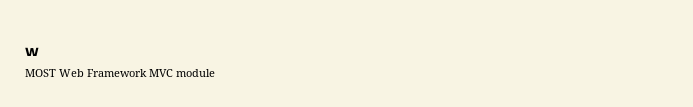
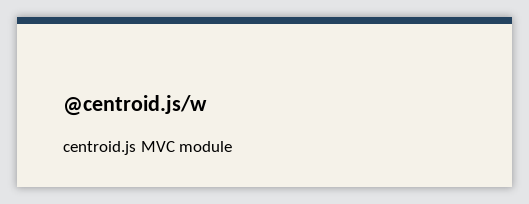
[25,47,39,56] [25,69,147,77] w // MOST Web Framework -> [63,95,207,116] [63,141,136,155] @centroid.js/w // centroid.js

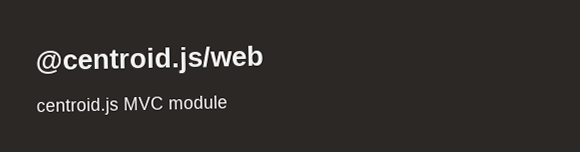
[63,95,207,116] @centroid.js/w -> [35,45,264,77] @centroid.js/web

